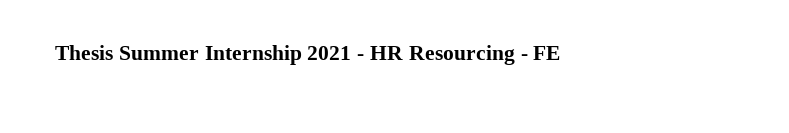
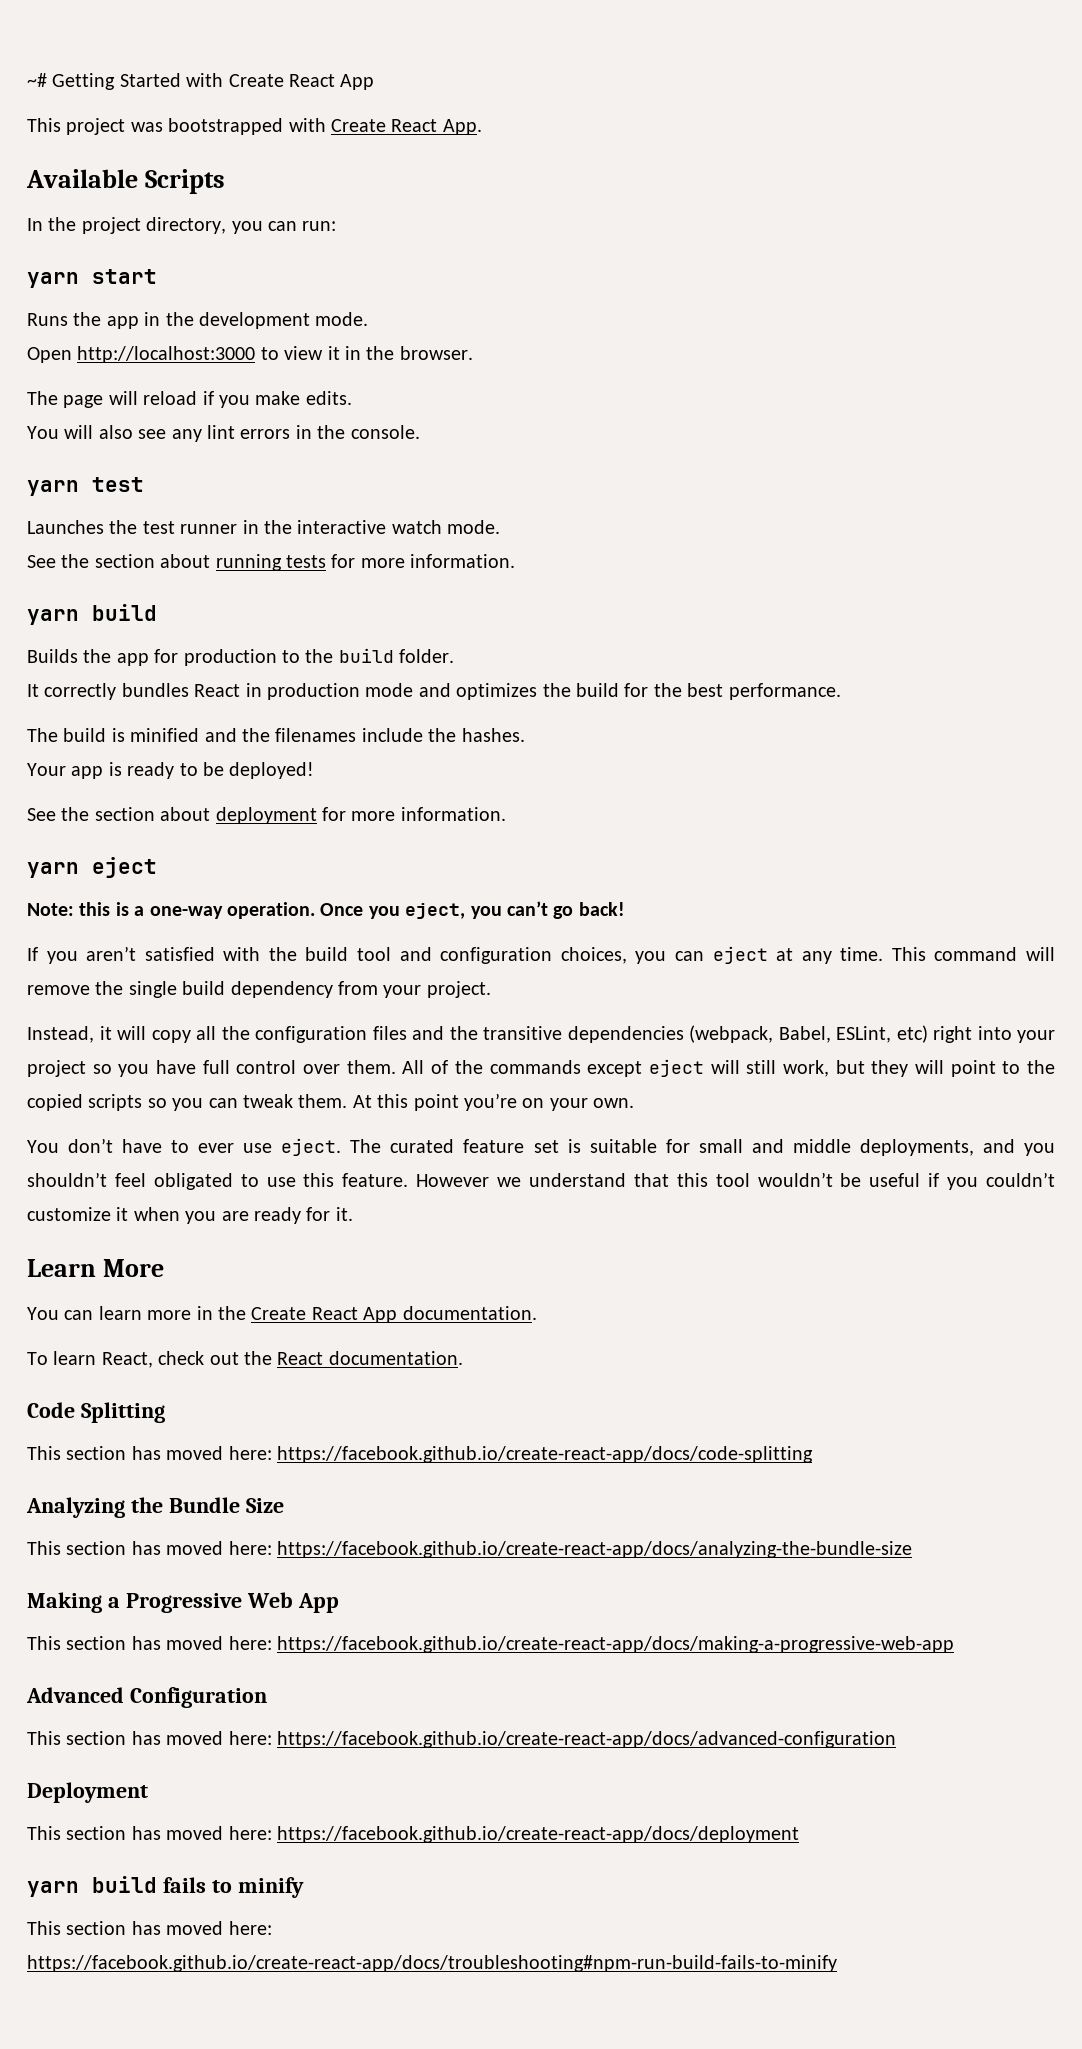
[55,45,561,65] Thesis Summer Internship 2021 - HR Resourcing - FE -> [27,73,375,90] [27,118,482,135] [26,169,225,194] [27,217,337,234] [27,269,157,288] [27,312,369,329] [27,346,473,363] [27,391,352,408] [27,425,420,442] [27,477,144,496] [27,520,501,534] [27,554,516,571] [27,604,157,625] [27,648,455,666] [27,683,841,700] [27,728,525,742] [27,762,315,779] [27,807,506,824] [27,857,157,878] [27,901,625,919] [27,946,1055,964] [27,981,491,998] [27,1025,1055,1043] [27,1059,1055,1077] [27,1093,635,1111] [27,1138,1055,1156] [27,1172,1056,1190] [27,1207,353,1224] [27,1259,164,1277] [27,1306,537,1323] [27,1351,463,1368] [27,1402,165,1423] [27,1446,813,1463] [26,1497,284,1518] [27,1541,912,1558] [27,1592,339,1613] [27,1636,954,1653] [26,1687,267,1708] [27,1731,896,1748] [27,1782,148,1803] [27,1826,799,1843] [27,1876,304,1898] [27,1921,272,1935] [27,1955,837,1972] ~# Getting Started with Create React App // This project was bootstrapped with Create React App. // Available Scripts // In the project directory, you can run: // yarn start // Runs the app in the development mode. // Open http://localhost:3000 to view it in the browser. // The page will reload if you make edits. // You will also see any lint errors in the console. // yarn test // Launches the test runner in the interactive watch mode. // See the section about running tests for more information. // yarn build // Builds the app for production to the build folder. // It correctly bundles React in production mode and optimizes the build for the best performance. // The build is minified and the filenames include the hashes. // Your app is ready to be deployed! // See the section about deployment for more information. // yarn eject // Note: this is a one-way operation. Once you eject, you can’t go back! // If you aren’t satisfied with the build tool and configuration choices, you can eject at any time. This command will remove the single build dependency from your project. // Instead, it will copy all the configuration files and the transitive dependencies (webpack, Babel, ESLint, etc) right into your project so you have full control over them. All of the commands except eject will still work, but they will point to the copied scripts so you can tweak them. At this point you’re on your own. // You don’t have to ever use eject. The curated feature set is suitable for small and middle deployments, and you shouldn’t feel obligated to use this feature. However we understand that this tool wouldn’t be useful if you couldn’t customize it when you are ready for it. // Learn More // You can learn more in the Create React App documentation. // To learn React, check out the React documentation. // Code Splitting // This section has moved here: https://facebook.github.io/create-react-app/docs/code-splitting // Analyzing the Bundle Size // This section has moved here: https://facebook.github.io/create-react-app/docs/analyzing-the-bundle-size // Making a Progressive Web App // This section has moved here: https://facebook.github.io/create-react-app/docs/making-a-progressive-web-app // Advanced Configuration // This section has moved here: https://facebook.github.io/create-react-app/docs/advanced-configuration // Deployment // This section has moved here: https://facebook.github.io/create-react-app/docs/deployment // yarn build fails to minify // This section has moved here: https://facebook.github.io/create-react-app/docs/troubleshooting#npm-run-build-fails-to-minify

